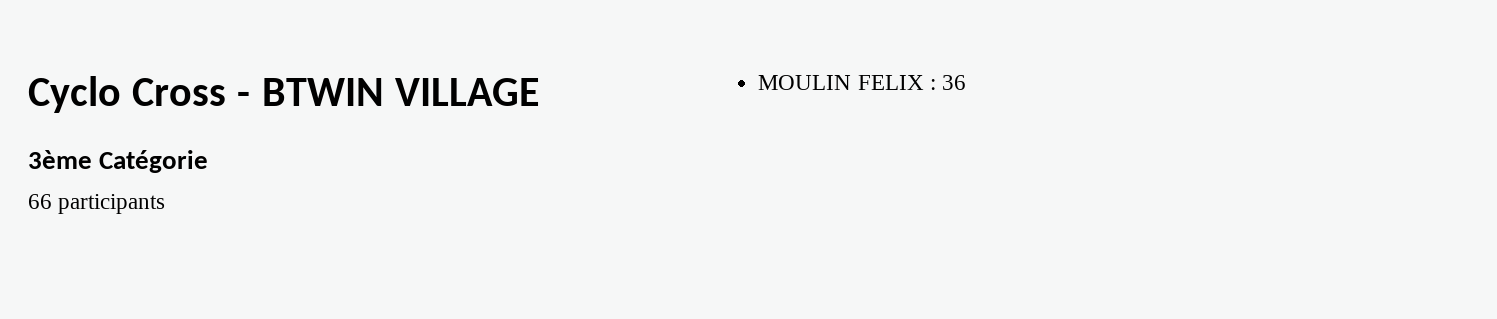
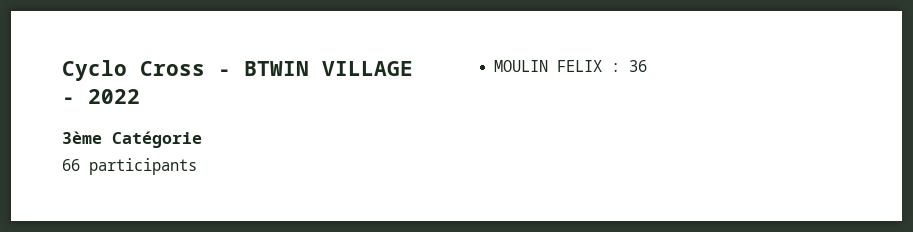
(539, 92) none -> [62,89,140,104] - 2022

